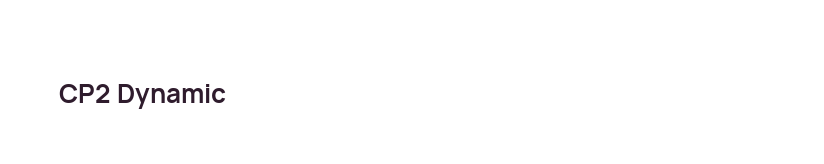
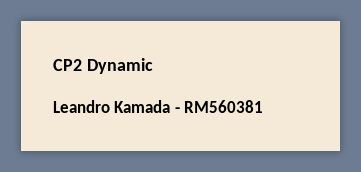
(227, 96) none -> [53,100,264,113] // Leandro Kamada - RM560381

